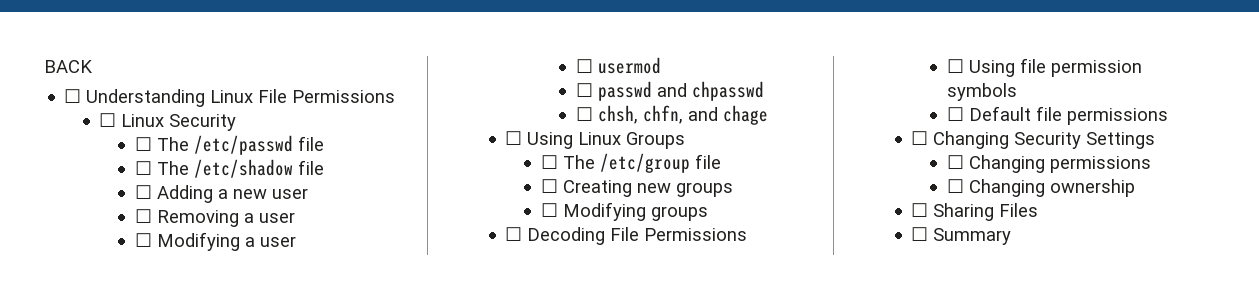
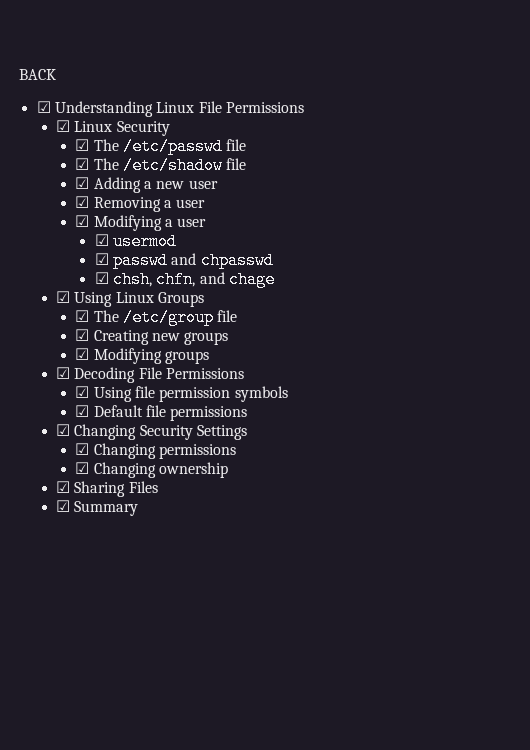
[64,89,82,103] ☐ -> [36,101,51,113] ☑
[99,113,117,127] ☐ -> [55,120,70,132] ☑
[134,137,152,151] ☐ -> [75,139,90,151] ☑
[134,161,152,175] ☐ -> [75,158,90,170] ☑
[134,185,152,199] ☐ -> [75,177,90,189] ☑
[134,209,152,223] ☐ -> [75,196,90,208] ☑
[134,233,152,247] ☐ -> [75,215,90,227] ☑
[575,59,593,73] ☐ -> [94,234,109,246] ☑
[575,83,593,97] ☐ -> [94,253,109,265] ☑
[575,107,593,121] ☐ -> [94,272,109,284] ☑
[505,131,523,145] ☐ -> [55,291,70,303] ☑
[540,155,558,169] ☐ -> [75,310,90,322] ☑
[540,179,558,193] ☐ -> [75,329,90,341] ☑
[540,203,558,217] ☐ -> [75,348,90,360] ☑
[505,227,523,241] ☐ -> [55,367,70,379] ☑
[946,59,964,73] ☐ -> [75,386,90,398] ☑
[946,107,964,121] ☐ -> [75,405,90,417] ☑
[911,131,929,145] ☐ -> [55,424,70,436] ☑
[946,155,964,169] ☐ -> [75,443,90,455] ☑
[946,179,964,193] ☐ -> [75,462,90,474] ☑
[911,203,929,217] ☐ -> [55,481,70,493] ☑
[911,227,929,241] ☐ -> [55,500,70,512] ☑

